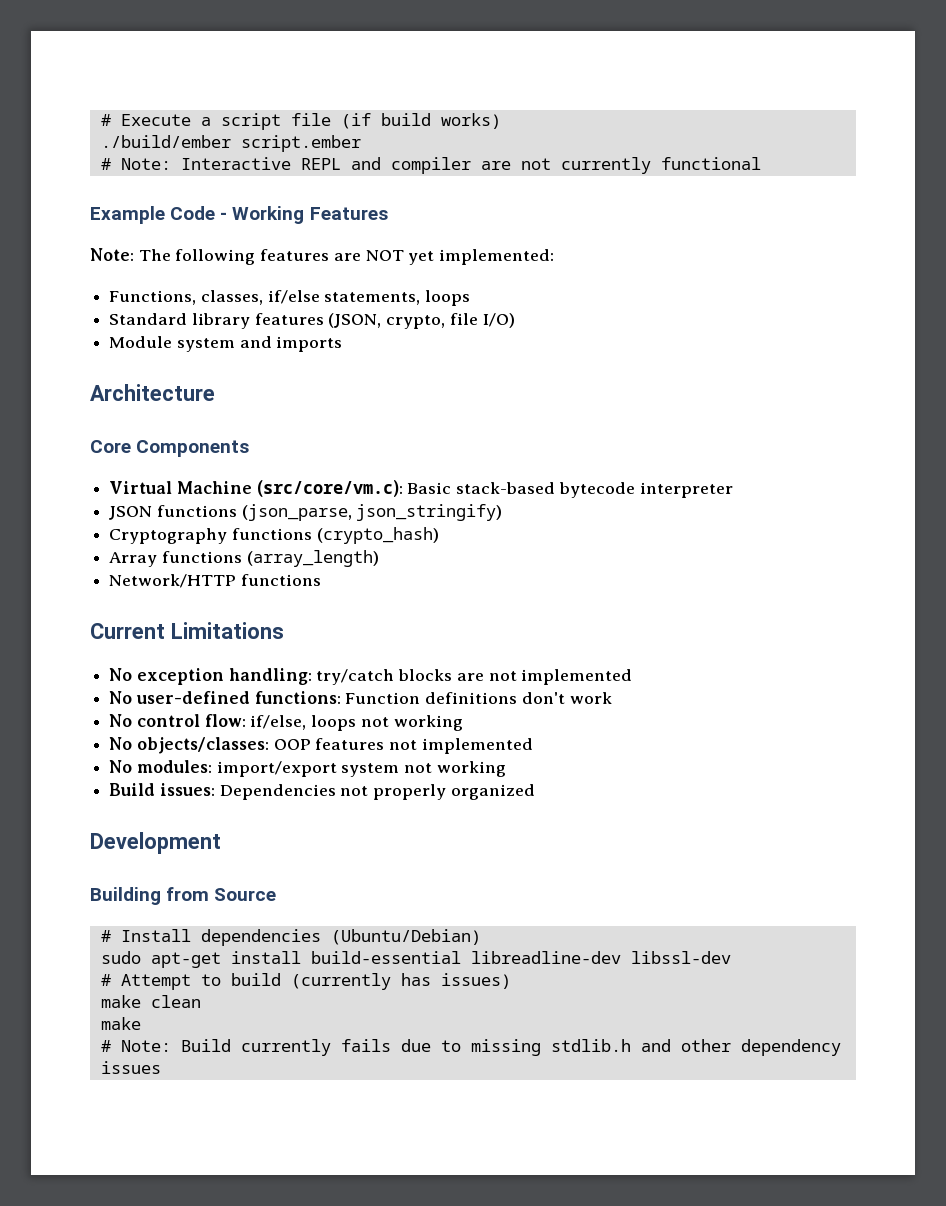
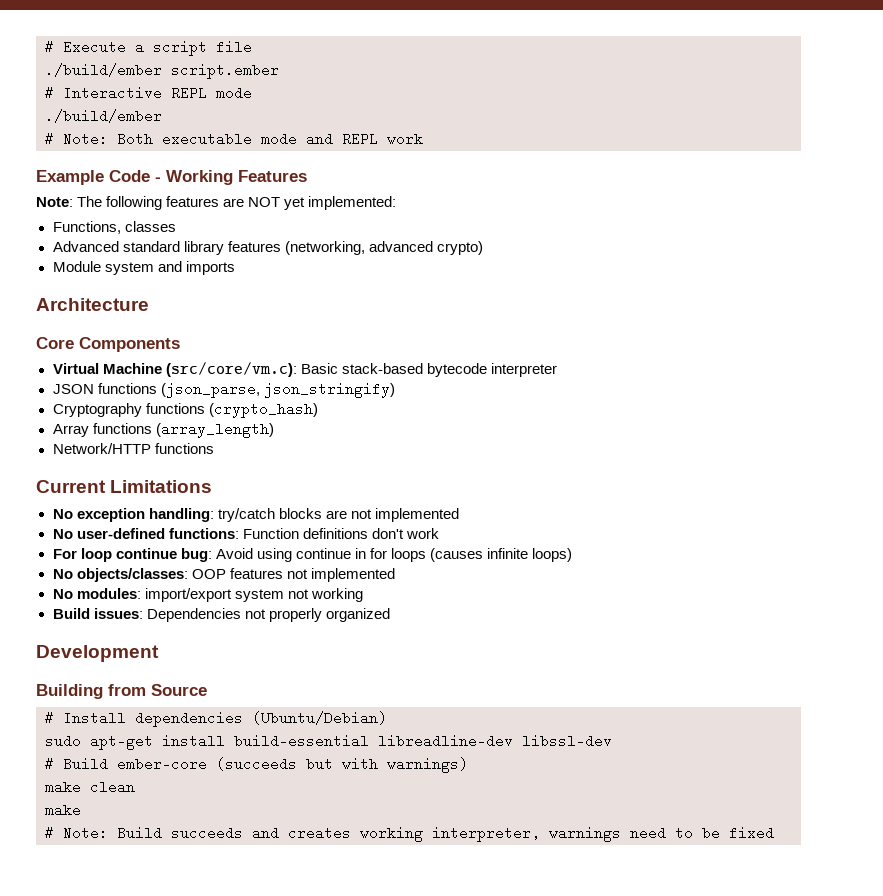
[340,113,501,129] (if build works) -> (252, 47) none
[120,158,171,170] Note: -> (54, 93) none
[350,157,761,174] and compiler are not currently functional -> [216,86,252,100] [45,109,162,123] [45,132,423,146] mode // ./build/ember // # Note: Both executable mode and REPL work
[200,290,471,306] [109,313,515,329] classes, if/else statements, loops // Standard library features (JSON, crypto, file I/O) -> [124,221,176,232] [52,241,483,255] classes // Advanced standard library features (networking, advanced crypto)
[109,714,463,731] No control flow: if/else, loops not working -> [52,548,573,562] For loop continue bug: Avoid using continue in for loops (causes infinite loops)
[120,973,511,990] Attempt to build (currently has issues) -> [63,757,468,773] Build ember-core (succeeds but with warnings)
[240,1039,841,1056] [100,1061,161,1074] currently fails due to missing stdlib.h and other dependency issues -> [171,826,774,842] succeeds and creates working interpreter, warnings need to be fixed

